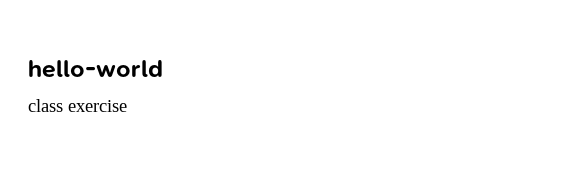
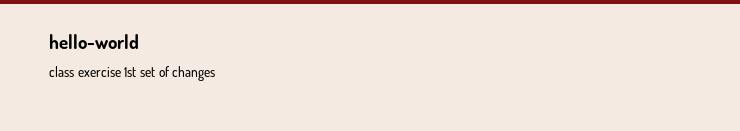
(127, 106) none -> [124,66,216,81] 1st set of changes

